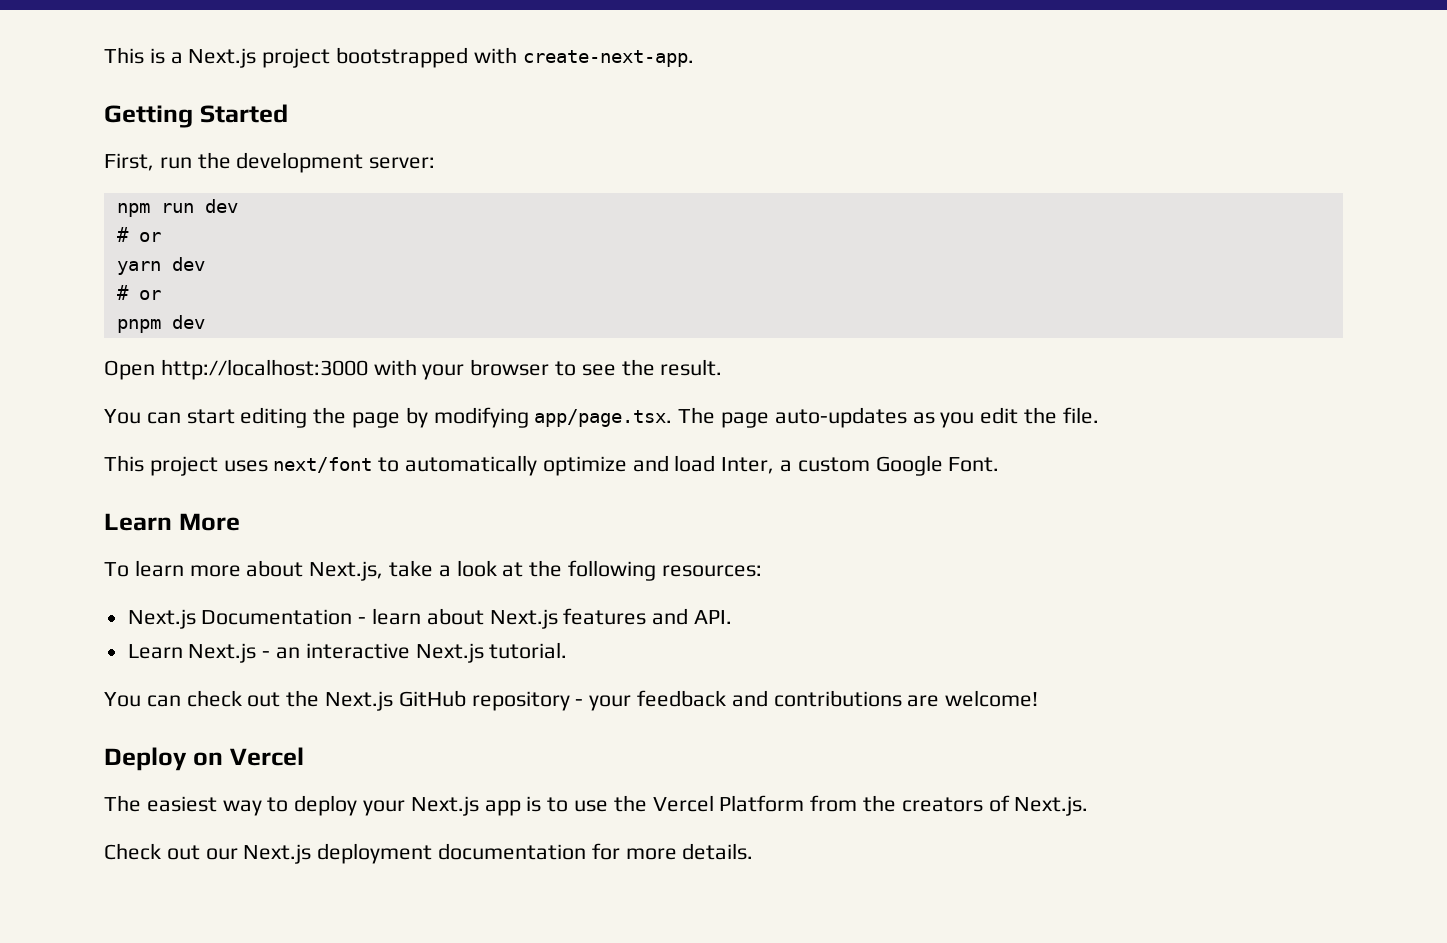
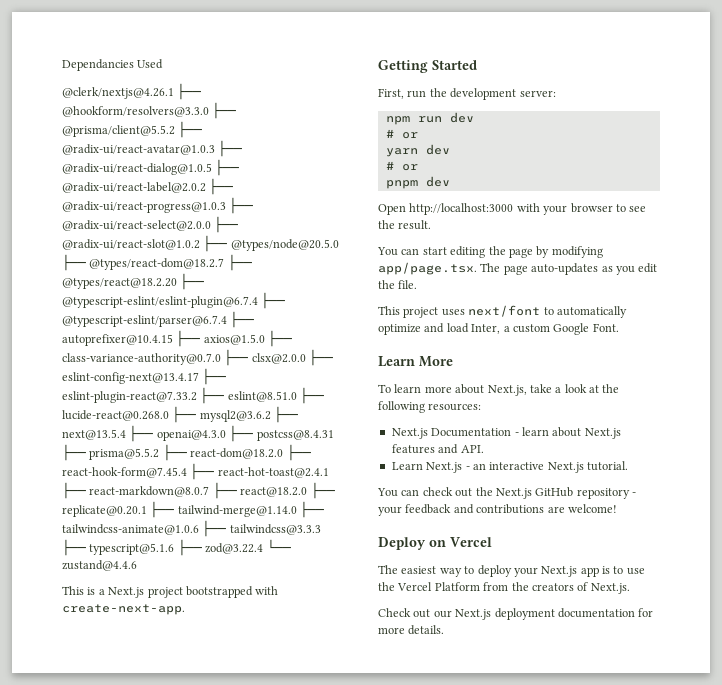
(104, 55) none -> [62,59,164,71] [62,83,202,100] [62,102,237,119] [62,121,203,138] [62,140,243,157] [62,159,240,176] [62,178,234,195] [62,197,254,214] [62,216,239,233] [62,235,339,252] [62,254,252,271] [62,273,205,290] [62,292,286,309] [62,311,255,328] [62,330,293,347] [62,349,334,366] [62,368,227,385] [62,387,325,404] [62,406,299,423] [62,425,334,442] [62,444,311,461] [62,463,329,480] [62,482,335,499] [62,501,325,518] [62,520,321,537] [62,539,291,556] [62,560,137,571] Dependancies Used // @clerk/nextjs@4.26.1 ├── @hookform/resolvers@3.3.0 ├── @prisma/client@5.5.2 ├── @radix-ui/react-avatar@1.0.3 ├── @radix-ui/react-dialog@1.0.5 ├── @radix-ui/react-label@2.0.2 ├── @radix-ui/react-progress@1.0.3 ├── @radix-ui/react-select@2.0.0 ├── @radix-ui/react-slot@1.0.2 ├── @types/node@20.5.0 ├── @types/react-dom@18.2.7 ├── @types/react@18.2.20 ├── @typescript-eslint/eslint-plugin@6.7.4 ├── @typescript-eslint/parser@6.7.4 ├── autoprefixer@10.4.15 ├── axios@1.5.0 ├── class-variance-authority@0.7.0 ├── clsx@2.0.0 ├── eslint-config-next@13.4.17 ├── eslint-plugin-react@7.33.2 ├── eslint@8.51.0 ├── lucide-react@0.268.0 ├── mysql2@3.6.2 ├── next@13.5.4 ├── openai@4.3.0 ├── postcss@8.4.31 ├── prisma@5.5.2 ├── react-dom@18.2.0 ├── react-hook-form@7.45.4 ├── react-hot-toast@2.4.1 ├── react-markdown@8.0.7 ├── react@18.2.0 ├── replicate@0.20.1 ├── tailwind-merge@1.14.0 ├── tailwindcss-animate@1.0.6 ├── tailwindcss@3.3.3 ├── typescript@5.1.6 ├── zod@3.22.4 └── zustand@4.4.6 //

